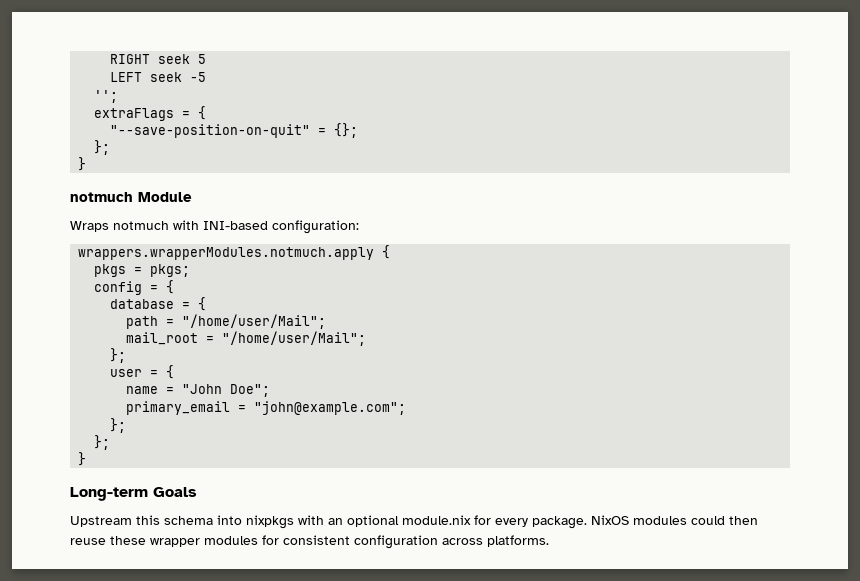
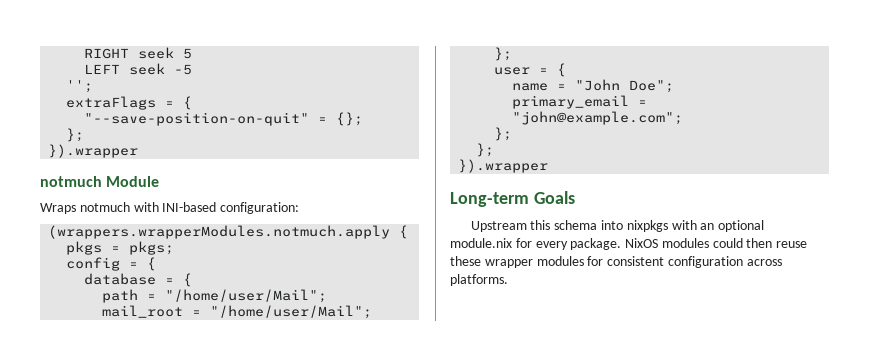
[78,157,87,171] } -> [48,144,139,158] }).wrapper
[78,247,375,260] wrappers.wrapperModules.notmuch.apply -> [48,225,391,239] (wrappers.wrapperModules.notmuch.apply
[78,452,87,466] } -> [458,159,549,173] }).wrapper

